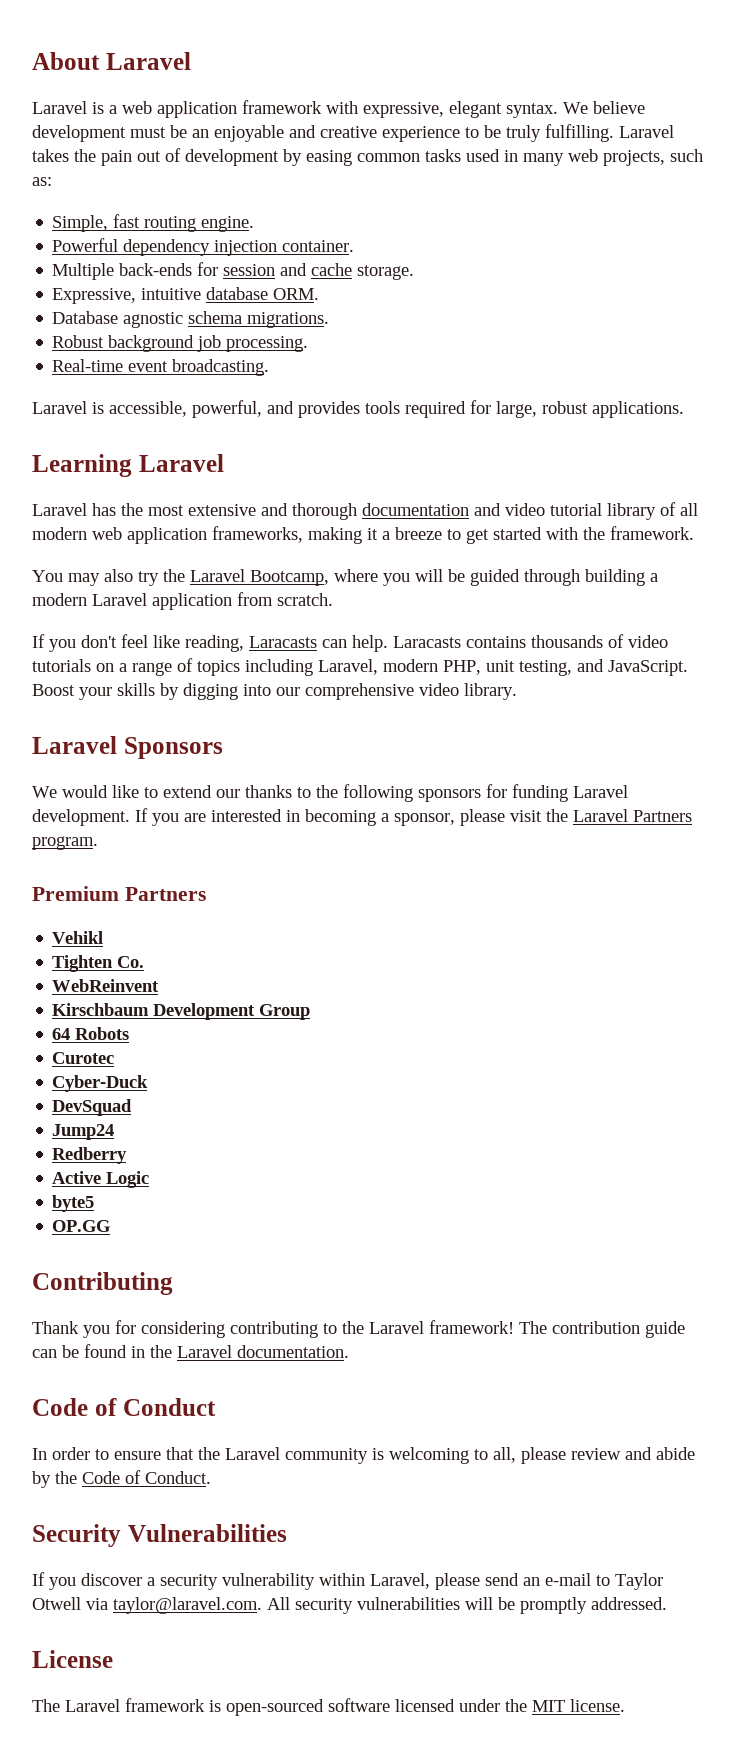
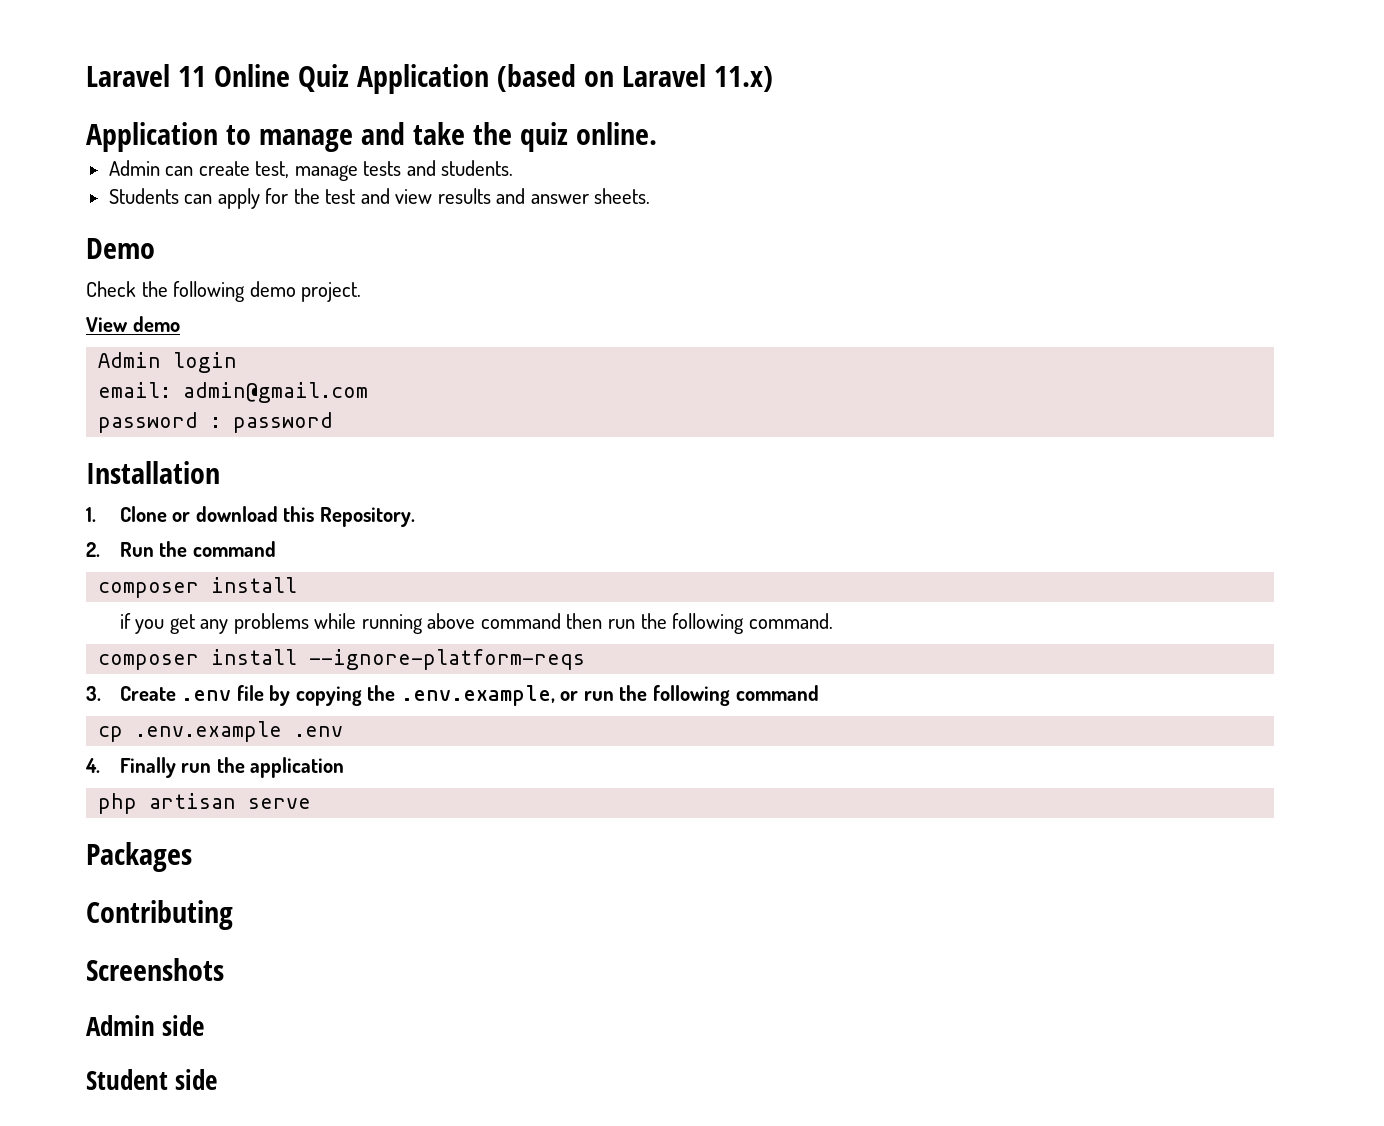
[32,52,191,70] [32,100,645,118] [32,124,674,142] [32,148,703,166] [32,177,52,186] [52,214,255,232] [52,238,355,256] [52,262,415,280] [52,287,320,304] [52,311,330,328] [52,335,309,352] [52,359,270,376] [32,400,684,418] [32,454,224,477] [32,502,698,520] [32,526,694,544] [32,569,658,586] [32,592,333,610] [32,634,668,652] [32,658,688,676] [32,683,517,700] [32,736,223,759] [32,784,628,802] [32,808,692,826] [32,836,98,850] [32,886,206,901] [52,931,104,944] [52,955,145,972] [52,979,160,992] [52,1003,311,1020] [52,1027,130,1040] [52,1052,115,1064] [52,1075,149,1092] [52,1099,133,1116] [52,1124,115,1140] [52,1147,128,1164] [52,1171,150,1188] [52,1195,95,1212] [52,1220,111,1232] [32,1272,173,1295] [32,1320,685,1338] [32,1344,349,1358] [32,1398,216,1416] [32,1447,695,1464] [32,1470,211,1488] [32,1524,287,1547] [32,1572,663,1590] [32,1597,667,1614] [32,1650,113,1668] [32,1698,625,1716] About Laravel // Laravel is a web application framework with expressive, elegant syntax. We believe development must be an enjoyable and creative experience to be truly fulfilling. Laravel takes the pain out of development by easing common tasks used in many web projects, such as: // Simple, fast routing engine. // Powerful dependency injection container. // Multiple back-ends for session and cache storage. // Expressive, intuitive database ORM. // Database agnostic schema migrations. // Robust background job processing. // Real-time event broadcasting. // Laravel is accessible, powerful, and provides tools required for large, robust applications. // Learning Laravel // Laravel has the most extensive and thorough documentation and video tutorial library of all modern web application frameworks, making it a breeze to get started with the framework. // You may also try the Laravel Bootcamp, where you will be guided through building a modern Laravel application from scratch. // If you don't feel like reading, Laracasts can help. Laracasts contains thousands of video tutorials on a range of topics including Laravel, modern PHP, unit testing, and JavaScript. Boost your skills by digging into our comprehensive video library. // Laravel Sponsors // We would like to extend our thanks to the following sponsors for funding Laravel development. If you are interested in becoming a sponsor, please visit the Laravel Partners program. // Premium Partners // Vehikl // Tighten Co. // WebReinvent // Kirschbaum Development Group // 64 Robots // Curotec // Cyber-Duck // DevSquad // Jump24 // Redberry // Active Logic // byte5 // OP.GG // Contributing // Thank you for considering contributing to the Laravel framework! The contribution guide can be found in the Laravel documentation. // Code of Conduct // In order to ensure that the Laravel community is welcoming to all, please review and abide by the Code of Conduct. // Security Vulnerabilities // If you discover a security vulnerability within Laravel, please send an e-mail to Taylor Otwell via taylor@laravel.com. All security vulnerabilities will be promptly addressed. // License // The Laravel framework is open-sourced software licensed under the MIT license. -> [86,64,773,94] [86,122,657,152] [108,160,514,181] [108,188,651,209] [86,238,155,259] [86,281,362,302] [86,316,180,332] [98,352,238,373] [98,382,369,403] [98,412,334,433] [86,461,220,484] [86,506,415,527] [86,541,276,557] [98,577,298,598] [119,613,833,634] [98,649,586,670] [86,685,819,706] [98,721,344,742] [85,757,345,778] [98,793,312,814] [86,842,192,872] [86,900,233,930] [86,958,224,981] [86,1015,205,1036] [86,1069,218,1090] Laravel 11 Online Quiz Application (based on Laravel 11.x) // Application to manage and take the quiz online. // Admin can create test, manage tests and students. // Students can apply for the test and view results and answer sheets. // Demo // Check the following demo project. // View demo // Admin login // email: admin@gmail.com // password : password // Installation // 1. Clone or download this Repository. // 2. Run the command // composer install // if you get any problems while running above command then run the following command. // composer install --ignore-platform-reqs // 3. Create .env file by copying the .env.example, or run the following command // cp .env.example .env // 4. Finally run the application // php artisan serve // Packages // Contributing // Screenshots // Admin side // Student side

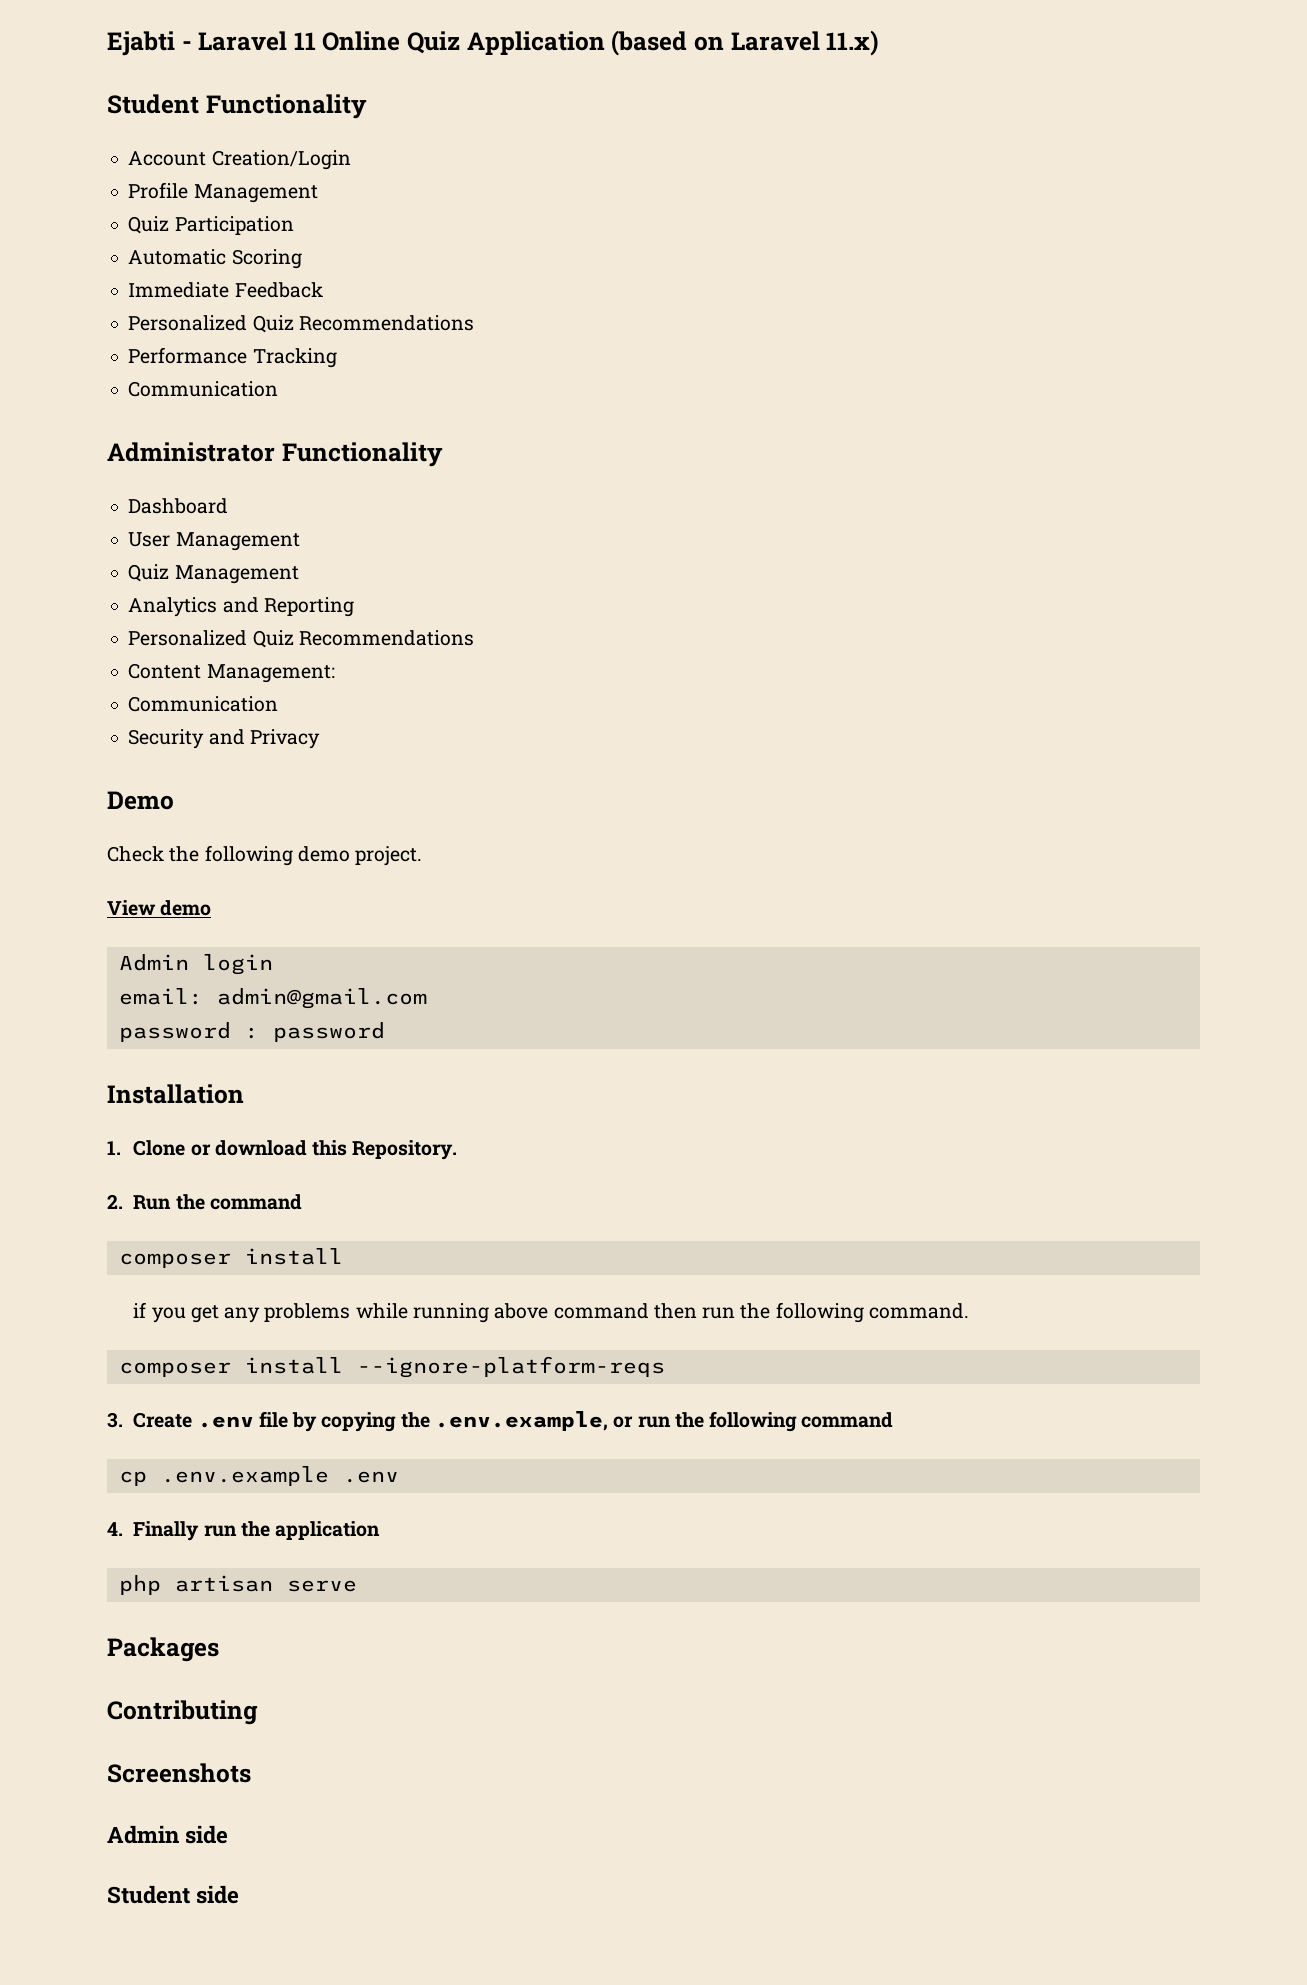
(86, 75) none -> [107,31,192,56] Ejabti -
[86,122,657,152] [108,160,514,181] [108,188,651,209] Application to manage and take the quiz online. // Admin can create test, manage tests and students. // Students can apply for the test and view results and answer sheets. -> [107,94,367,119] [128,150,351,170] [128,182,318,203] [128,216,294,235] [128,249,302,269] [128,282,323,298] [128,315,474,333] [128,347,337,368] [128,381,279,397] [107,442,443,467] [128,498,229,514] [128,532,300,551] [128,564,299,584] [128,597,354,617] [128,630,474,648] [128,663,335,683] [128,696,279,712] [128,729,320,749] Student Functionality // Account Creation/Login // Profile Management // Quiz Participation // Automatic Scoring // Immediate Feedback // Personalized Quiz Recommendations // Performance Tracking // Communication // Administrator Functionality // Dashboard // User Management // Quiz Management // Analytics and Reporting // Personalized Quiz Recommendations // Content Management: // Communication // Security and Privacy

